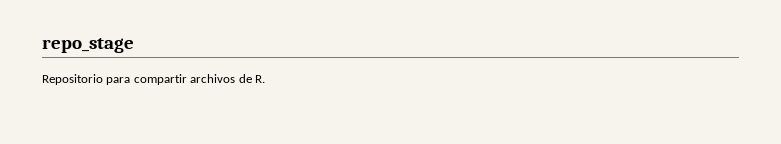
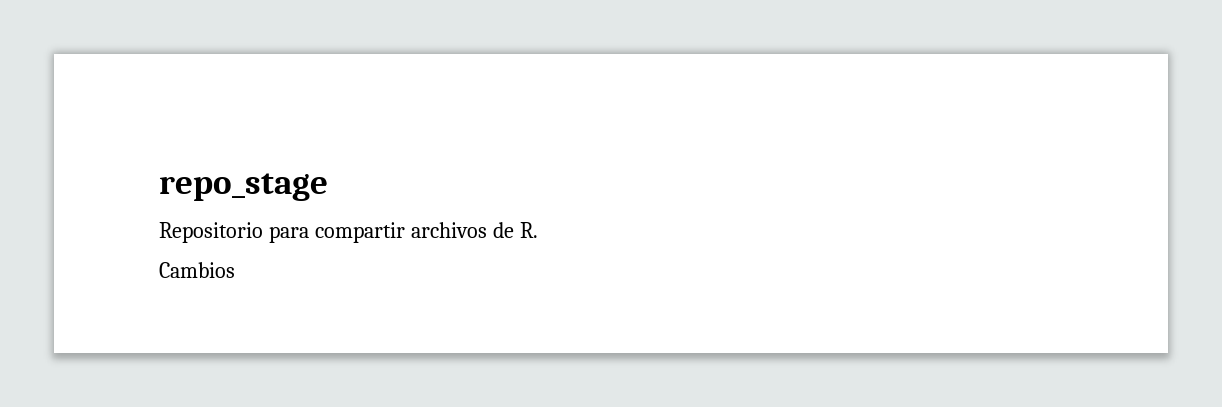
(265, 79) none -> [159,262,235,278] // Cambios

